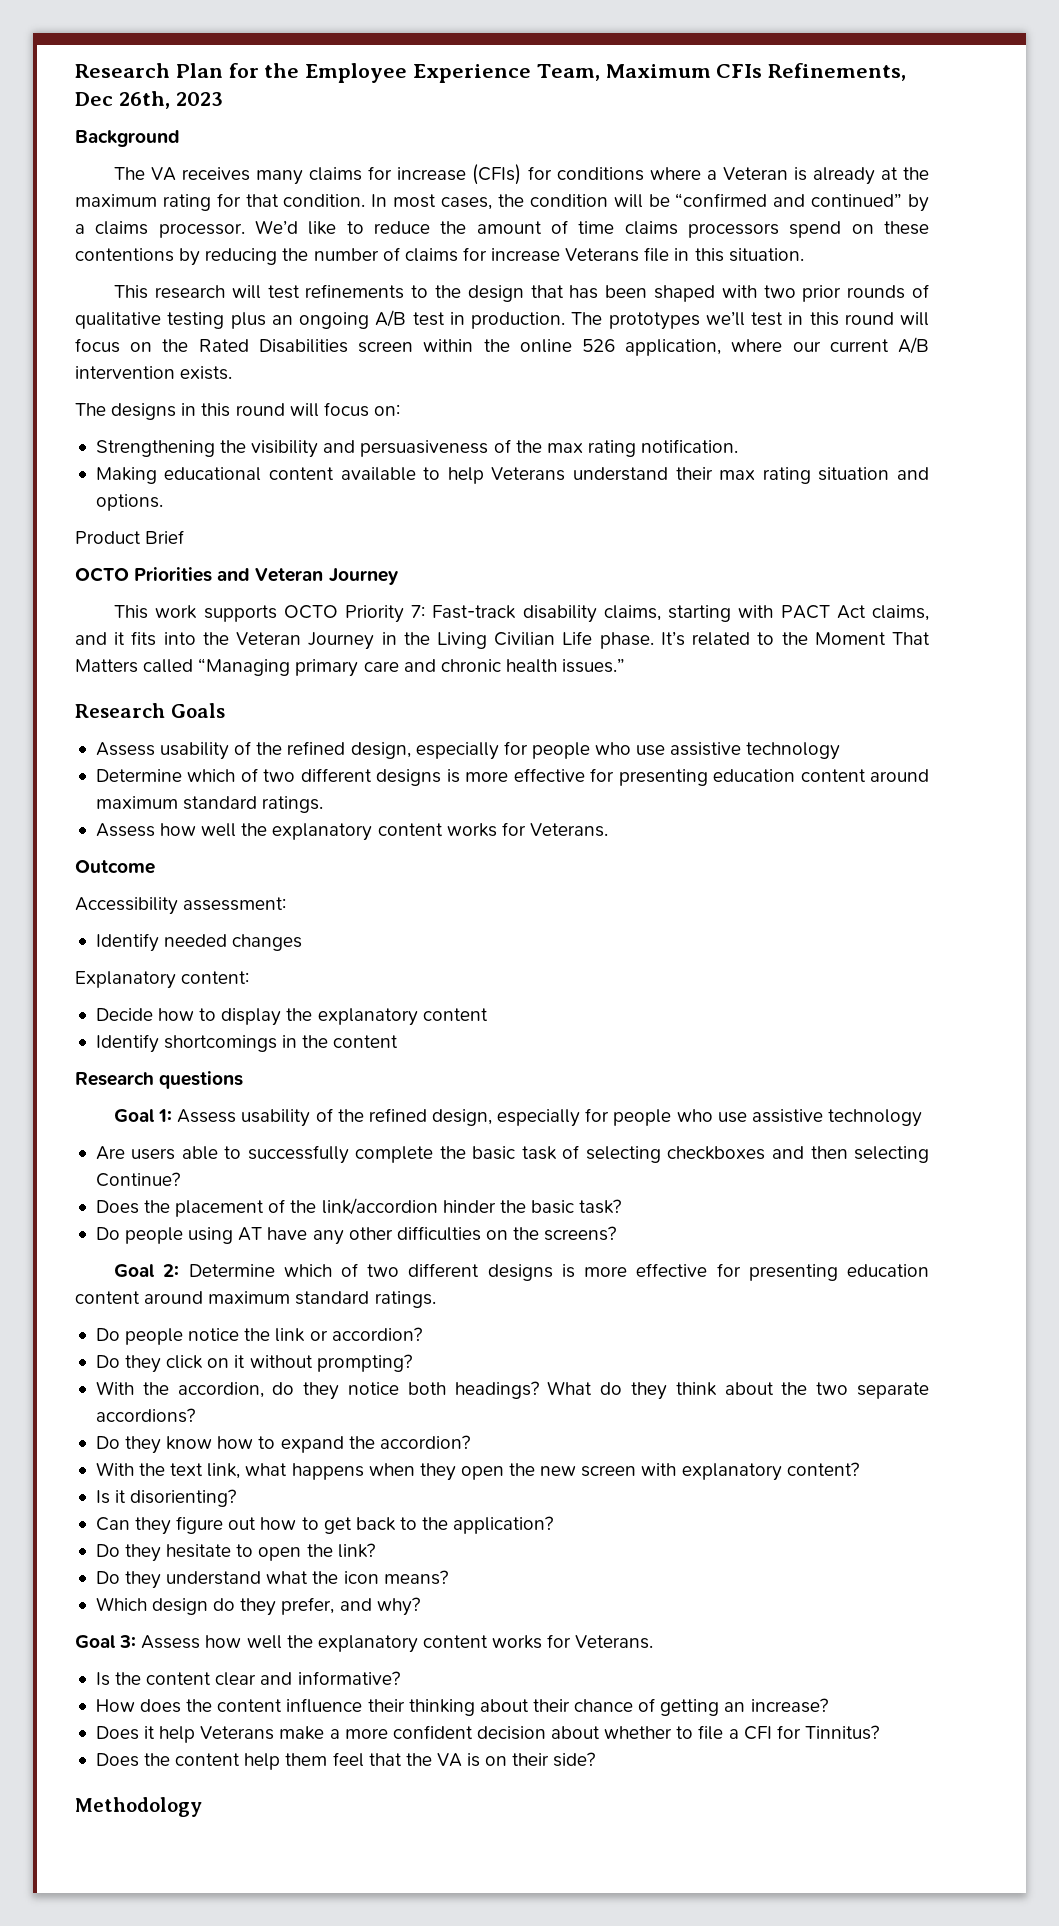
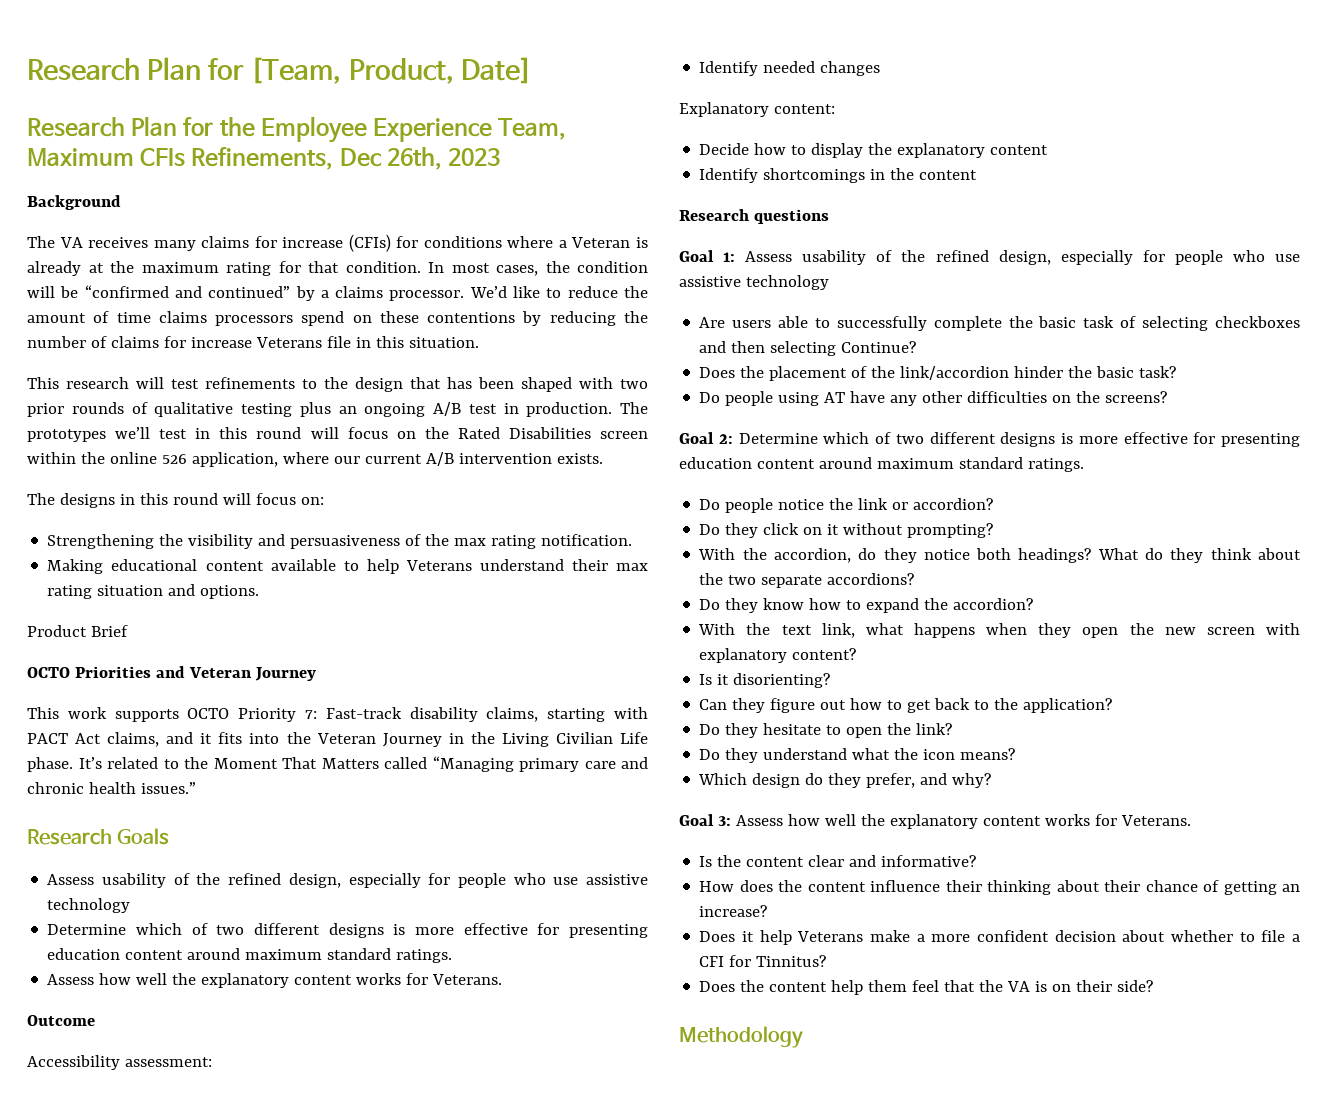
[75,63,259,78] Research Plan for -> [27,57,532,84] [27,116,214,137] Research Plan for [Team, Product, Date] // Research Plan for

